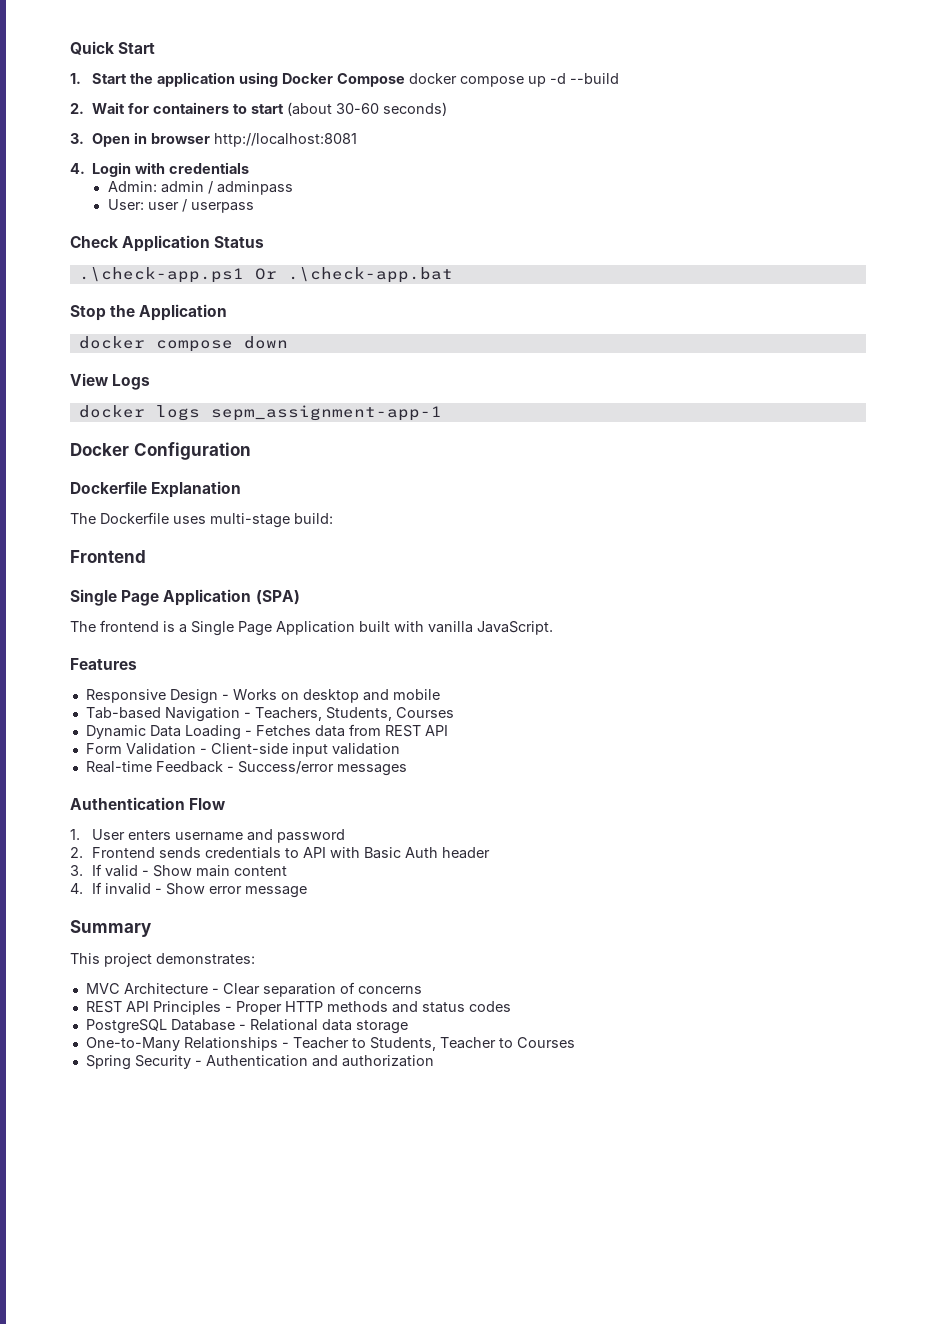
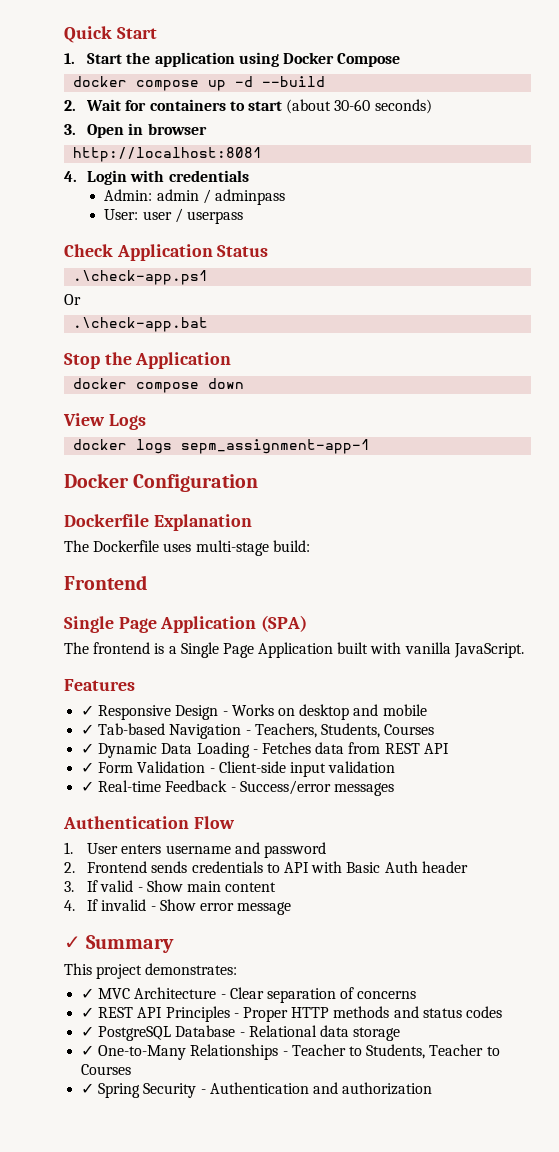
(405, 80) none -> (401, 60) //
(210, 138) none -> (207, 129) //
(244, 275) none -> (209, 277) //
(277, 274) none -> (81, 299) //
(137, 664) none -> [81,705,95,716] ✓
(440, 694) none -> [81,724,95,735] ✓
(454, 712) none -> [81,743,95,754] ✓
(448, 730) none -> [81,762,95,773] ✓
(400, 749) none -> [81,781,95,792] ✓
(307, 892) none -> [64,936,81,949] ✓
(255, 959) none -> [81,988,95,999] ✓
(422, 990) none -> [81,1007,95,1018] ✓
(511, 1006) none -> [81,1026,95,1037] ✓
(408, 1027) none -> [81,1045,95,1056] ✓
(575, 1042) none -> [81,1083,95,1094] ✓

